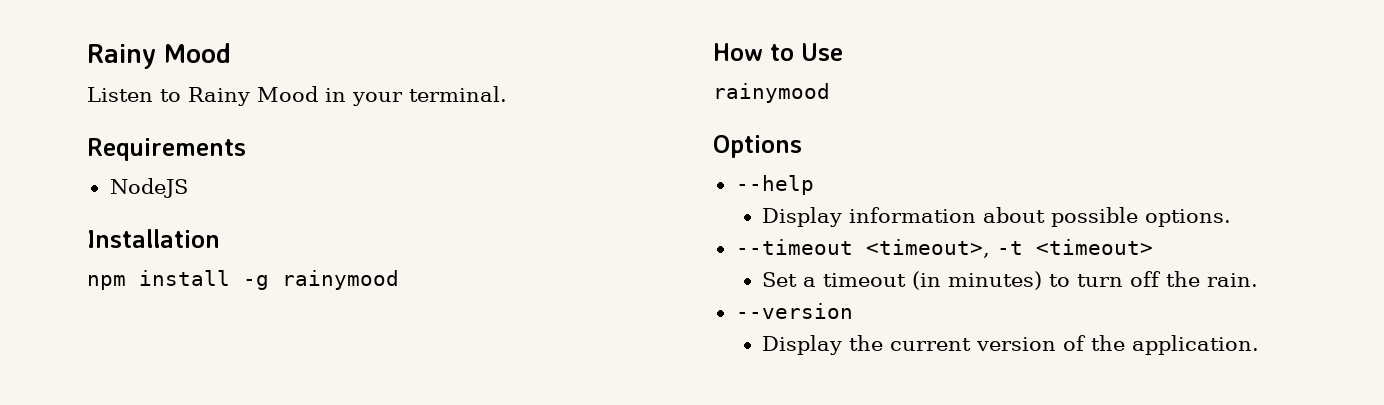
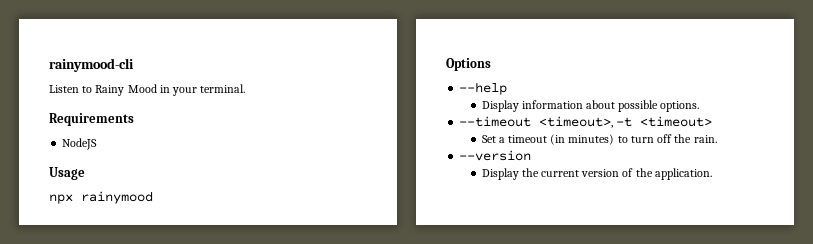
[87,43,231,69] Rainy Mood -> [49,58,134,72] rainymood-cli
[87,229,220,248] [87,270,399,290] [713,43,843,61] Installation // npm install -g rainymood // How to Use // -> [49,167,85,180] [49,194,73,204] Usage // npx

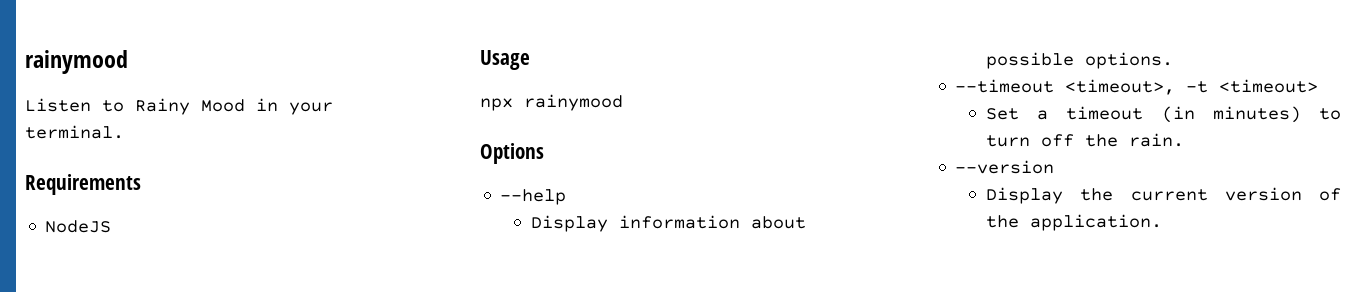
[49,58,134,72] rainymood-cli -> [25,50,128,74] rainymood

